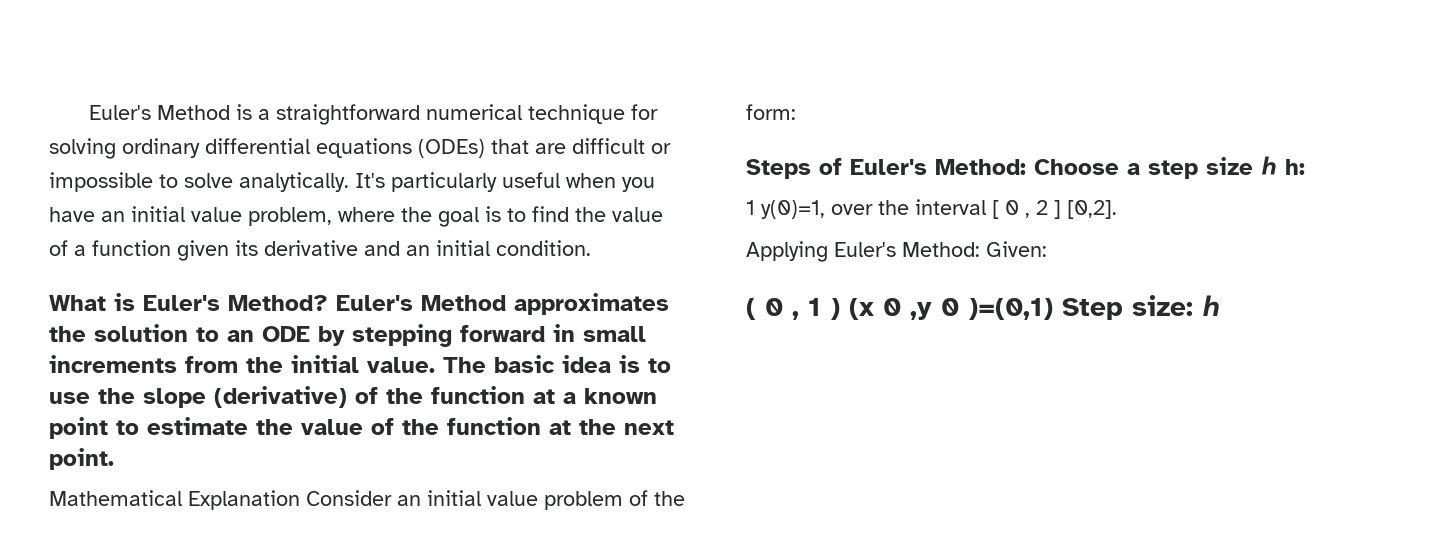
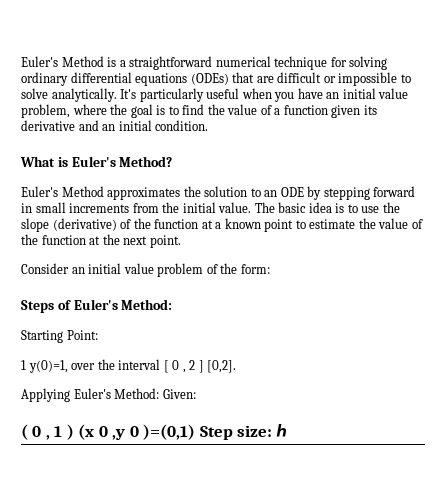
(328, 303) none -> (173, 161) //
[49,490,300,510] Mathematical Explanation -> (181, 241) none
[1034,156,1305,179] Choose a step size ℎ h: -> [21,330,98,343] // Starting Point:

